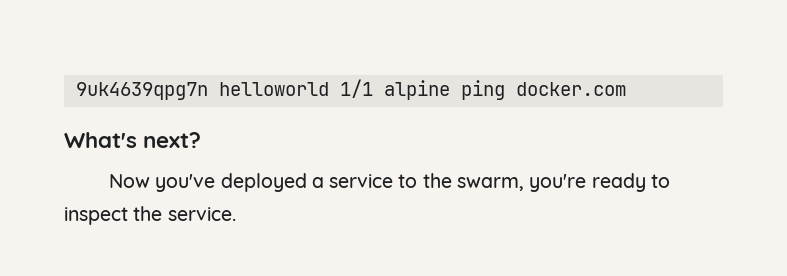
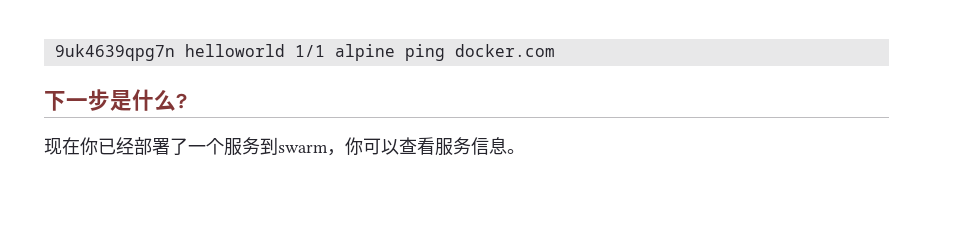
[64,132,202,148] [109,173,670,192] [64,206,236,225] What's next? // Now you've deployed a service to the swarm, you're ready to inspect the service. -> [44,89,187,111] [44,137,525,156] 下一步是什么? // 现在你已经部署了一个服务到swarm，你可以查看服务信息。

